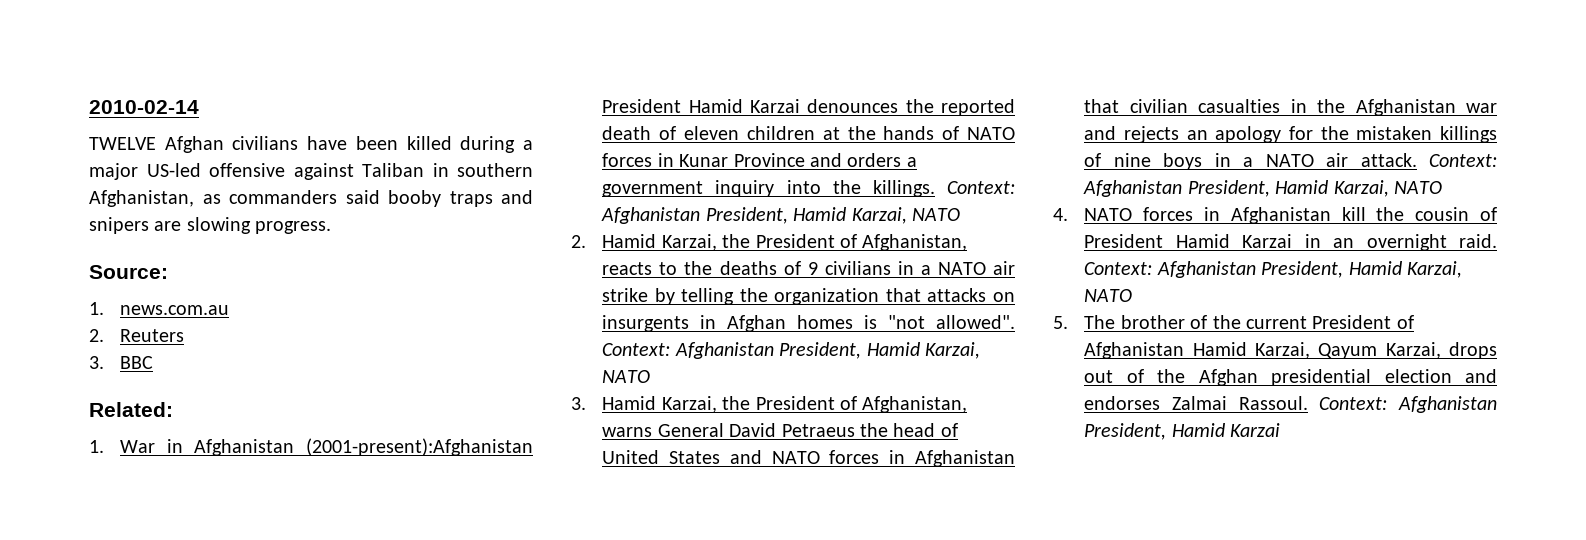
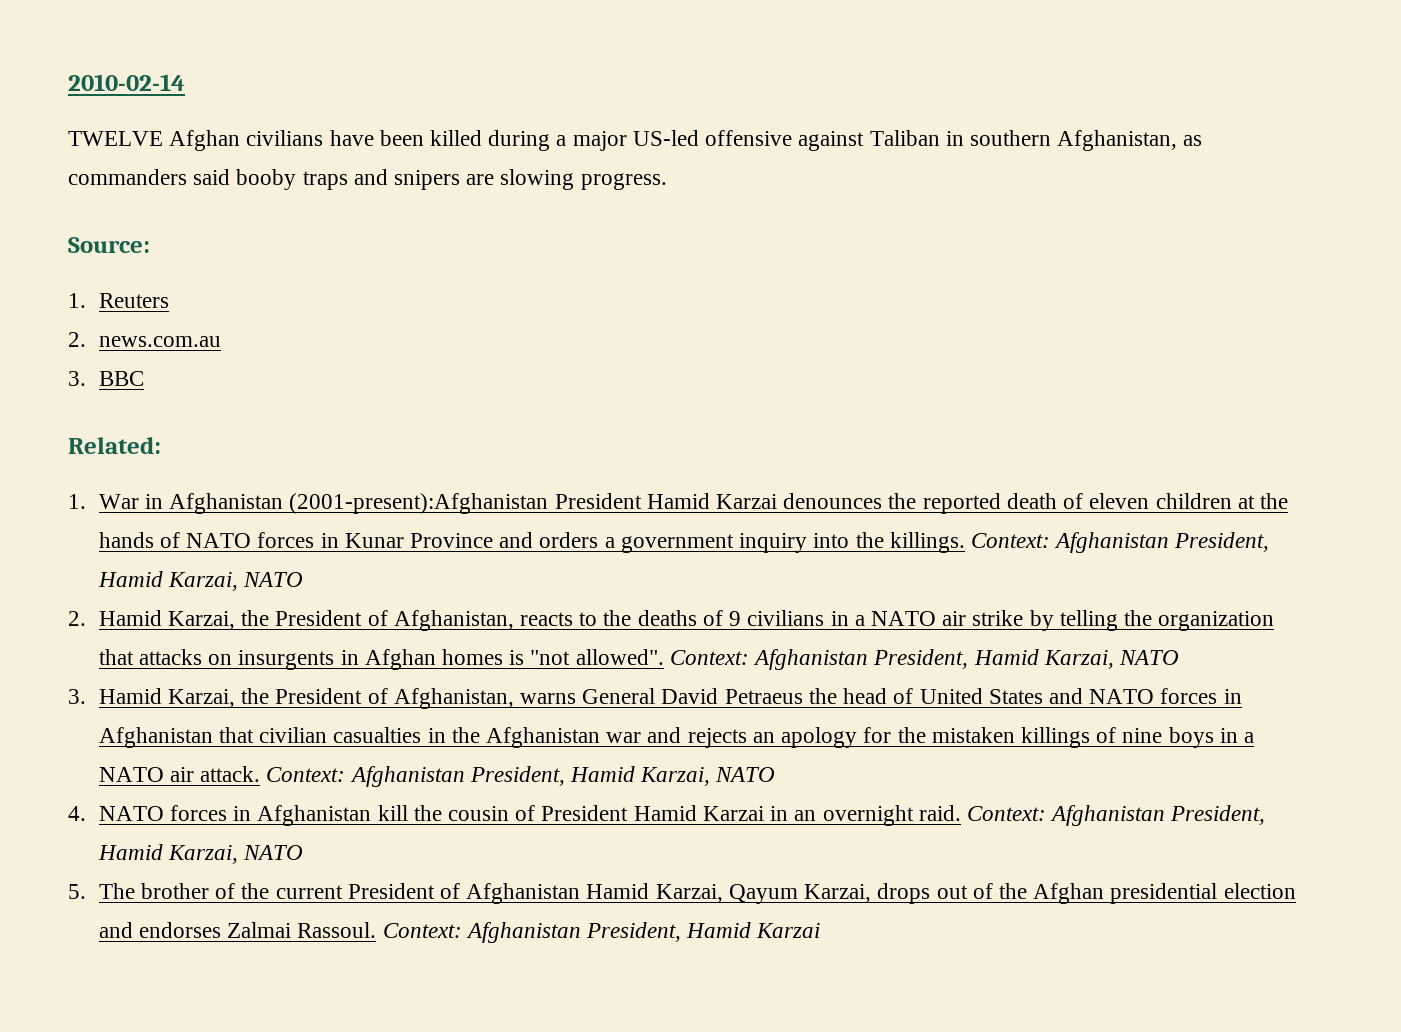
[120,305,230,315] [89,329,185,342] news.com.au // 2. Reuters -> [98,293,169,308] [68,332,221,347] Reuters // 2. news.com.au

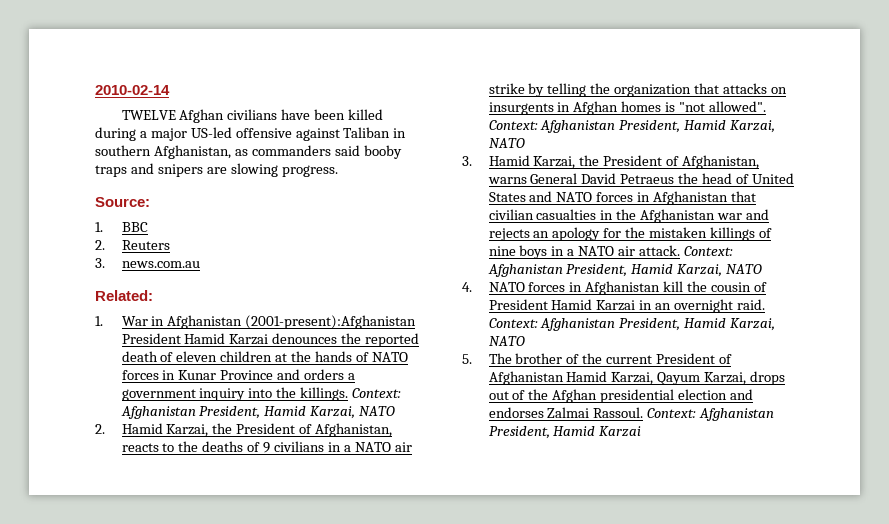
(86, 300) none -> [121,222,148,232] [95,240,105,250] BBC // 2.
[68,332,86,347] 2. -> [95,258,105,268] 3.
[68,371,144,386] // 3. BBC -> (200, 264) none

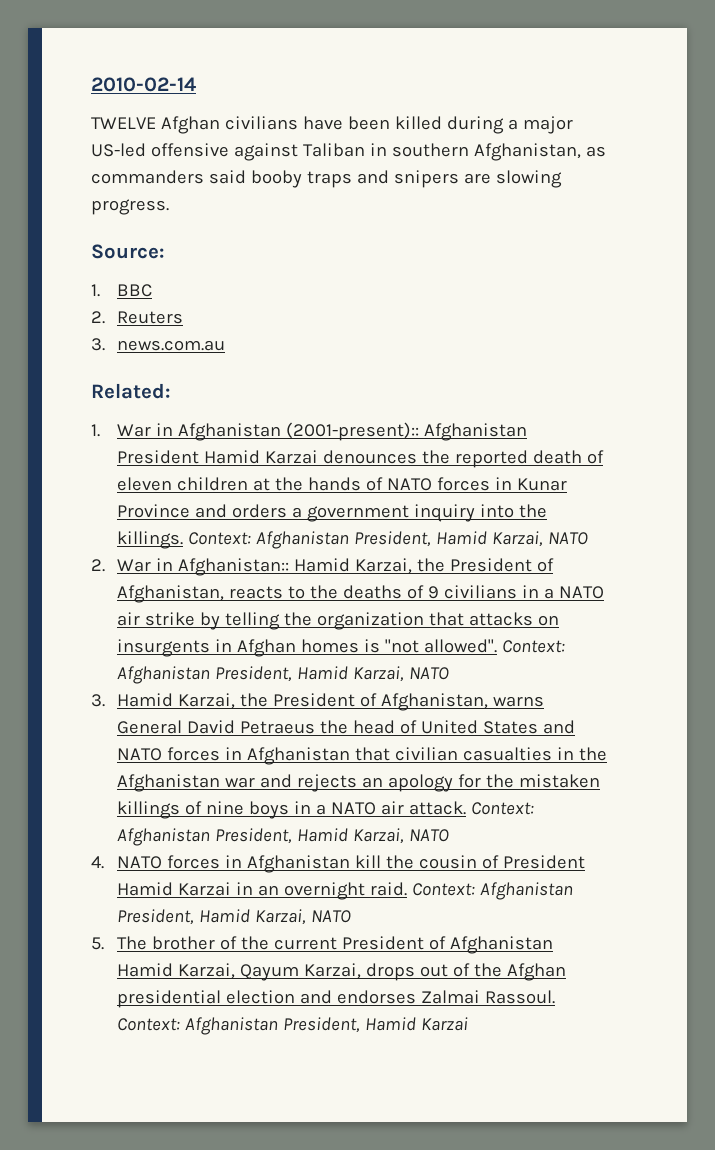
[245,315,417,329] (2001-present):Afghanistan -> [285,422,527,441] (2001-present):: Afghanistan
(105, 429) none -> [116,558,289,576] War in Afghanistan::

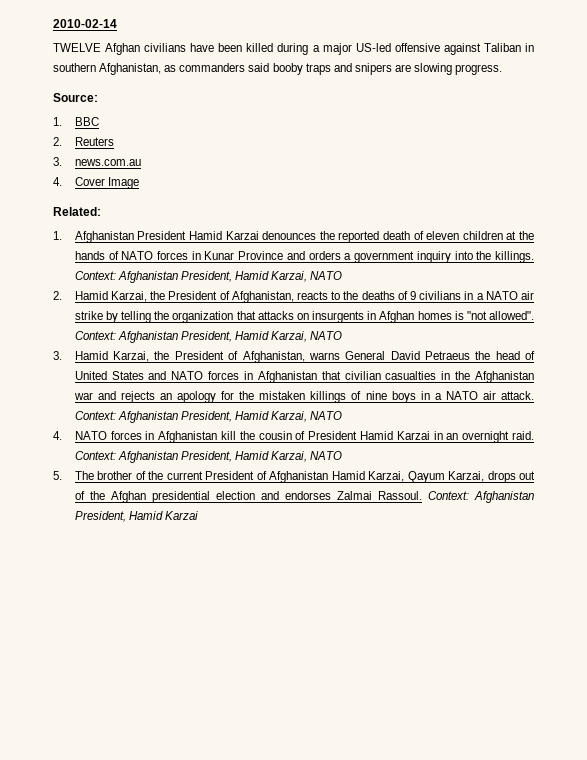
(225, 345) none -> [53,177,139,189] // 4. Cover Image
[116,422,419,441] War in Afghanistan (2001-present):: -> (62, 235) none
[116,558,289,576] War in Afghanistan:: -> (62, 295) none

